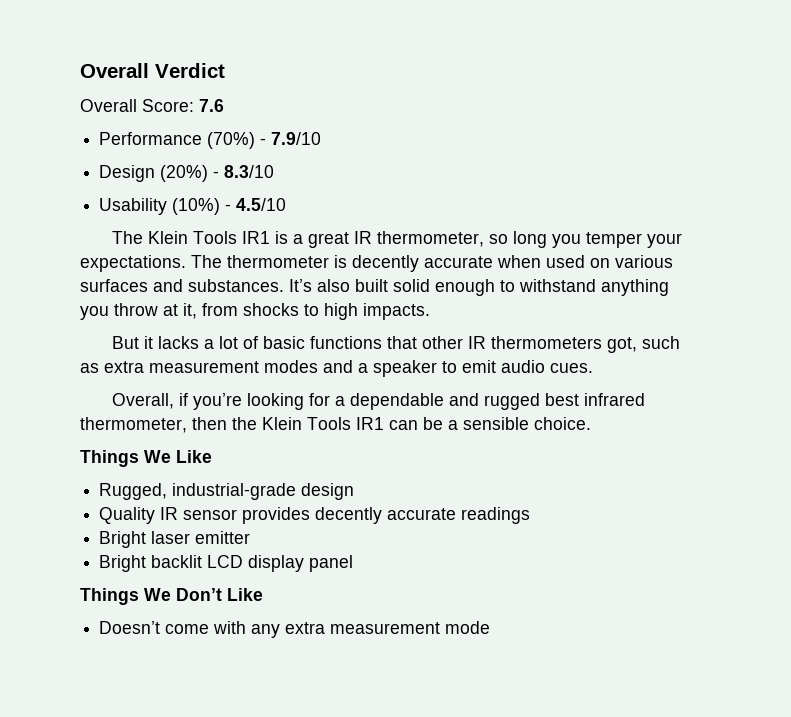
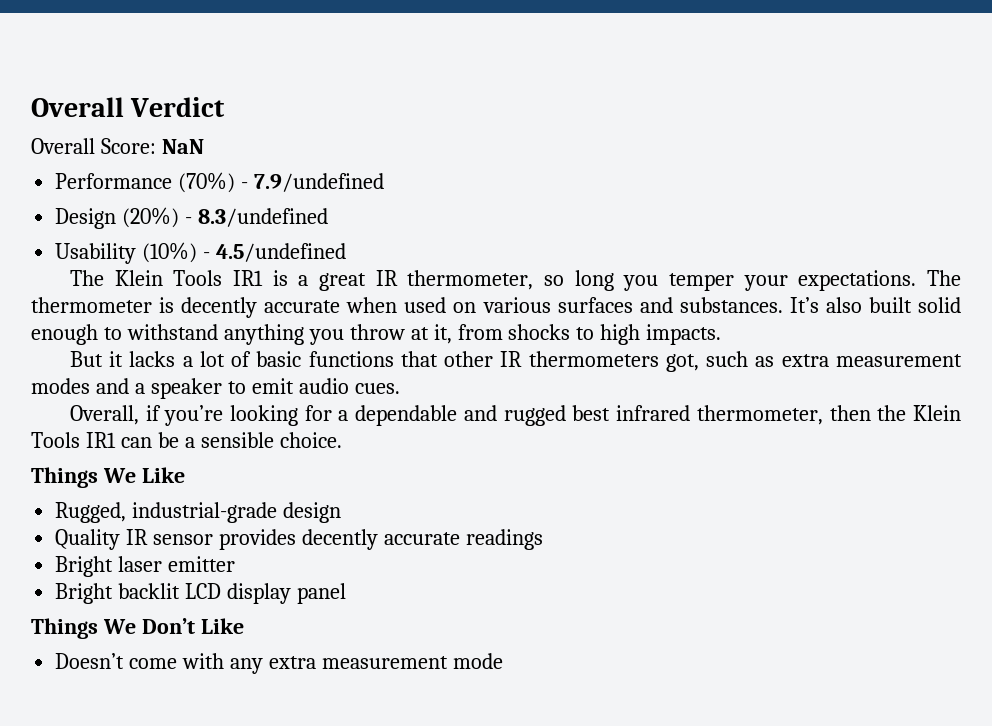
[199,99,224,112] 7.6 -> [161,139,204,154] NaN
[271,132,322,145] 7.9/10 -> [254,173,385,192] 7.9/undefined
[224,165,275,178] 8.3/10 -> [198,208,329,227] 8.3/undefined
[236,198,287,211] 4.5/10 -> [216,243,347,262] 4.5/undefined

